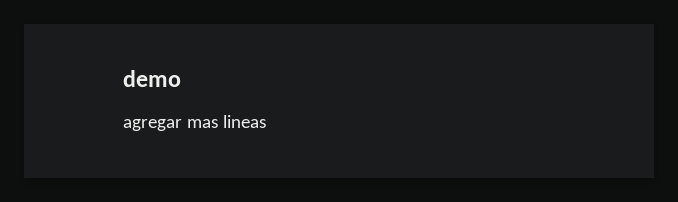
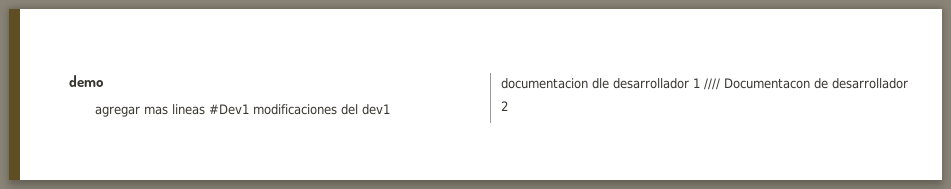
(266, 121) none -> [208,104,390,115] [501,78,908,90] [501,101,508,111] #Dev1 modificaciones del dev1 documentacion dle desarrollador 1 //// Documentacon de desarrollador 2

